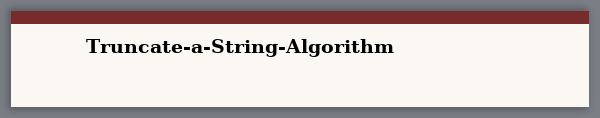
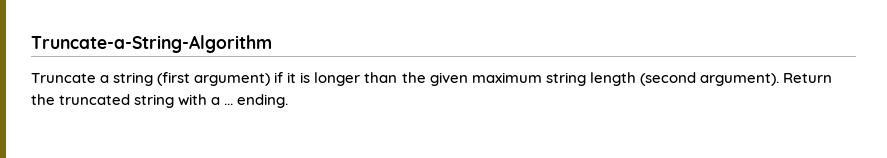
(394, 48) none -> [31,72,832,86] [31,94,289,108] // Truncate a string (first argument) if it is longer than the given maximum string length (second argument). Return the truncated string with a ... ending.

